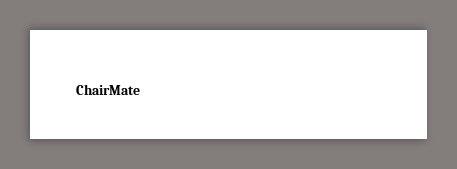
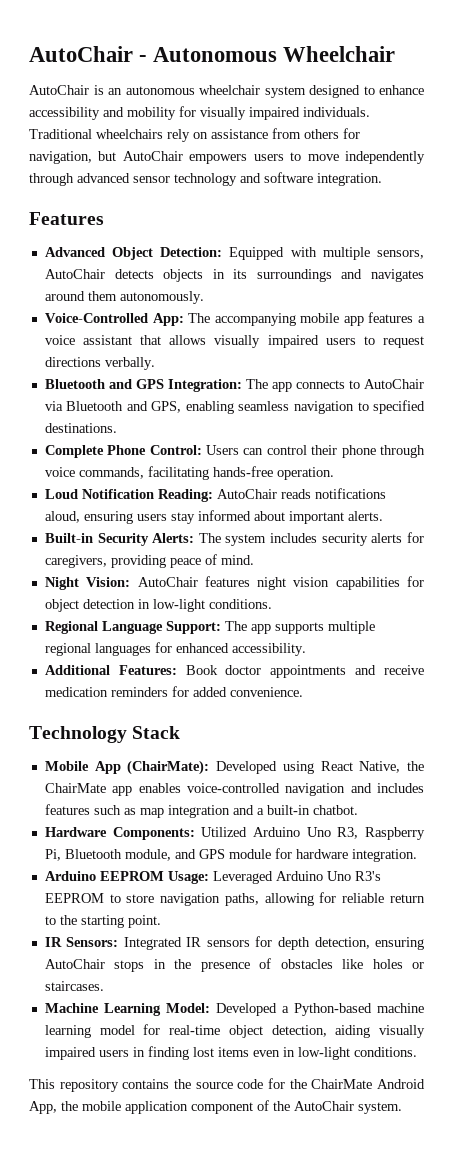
[76,84,140,95] ChairMate -> [29,46,396,62] [29,85,424,98] [29,106,370,120] [29,128,360,142] [29,151,425,164] [29,172,382,186] [29,212,104,225] [44,247,425,260] [44,269,424,282] [44,291,204,304] [44,312,425,326] [44,335,425,348] [44,357,155,370] [44,379,425,392] [44,400,426,414] [44,423,117,433] [44,445,426,458] [44,466,334,480] [44,488,386,502] [44,510,383,524] [44,532,425,546] [44,554,254,568] [44,576,424,590] [44,599,272,612] [44,621,375,634] [44,642,306,656] [44,665,425,678] [44,686,303,697] [29,726,181,743] [44,760,425,775] [44,783,424,796] [44,804,358,818] [44,827,426,840] [44,848,417,862] [44,871,381,884] [44,892,426,906] [44,915,161,928] [44,936,424,950] [44,958,424,972] [44,981,104,991] [44,1003,424,1016] [44,1024,425,1038] [44,1046,417,1060] [29,1078,425,1092] [29,1100,402,1114] AutoChair - Autonomous Wheelchair // AutoChair is an autonomous wheelchair system designed to enhance accessibility and mobility for visually impaired individuals. Traditional wheelchairs rely on assistance from others for navigation, but AutoChair empowers users to move independently through advanced sensor technology and software integration. // Features // Advanced Object Detection: Equipped with multiple sensors, AutoChair detects objects in its surroundings and navigates around them autonomously. // Voice-Controlled App: The accompanying mobile app features a voice assistant that allows visually impaired users to request directions verbally. // Bluetooth and GPS Integration: The app connects to AutoChair via Bluetooth and GPS, enabling seamless navigation to specified destinations. // Complete Phone Control: Users can control their phone through voice commands, facilitating hands-free operation. // Loud Notification Reading: AutoChair reads notifications aloud, ensuring users stay informed about important alerts. // Built-in Security Alerts: The system includes security alerts for caregivers, providing peace of mind. // Night Vision: AutoChair features night vision capabilities for object detection in low-light conditions. // Regional Language Support: The app supports multiple regional languages for enhanced accessibility. // Additional Features: Book doctor appointments and receive medication reminders for added convenience. // Technology Stack // Mobile App (ChairMate): Developed using React Native, the ChairMate app enables voice-controlled navigation and includes features such as map integration and a built-in chatbot. // Hardware Components: Utilized Arduino Uno R3, Raspberry Pi, Bluetooth module, and GPS module for hardware integration. // Arduino EEPROM Usage: Leveraged Arduino Uno R3's EEPROM to store navigation paths, allowing for reliable return to the starting point. // IR Sensors: Integrated IR sensors for depth detection, ensuring AutoChair stops in the presence of obstacles like holes or staircases. // Machine Learning Model: Developed a Python-based machine learning model for real-time object detection, aiding visually impaired users in finding lost items even in low-light conditions. // This repository contains the source code for the ChairMate Android App, the mobile application component of the AutoChair system.

